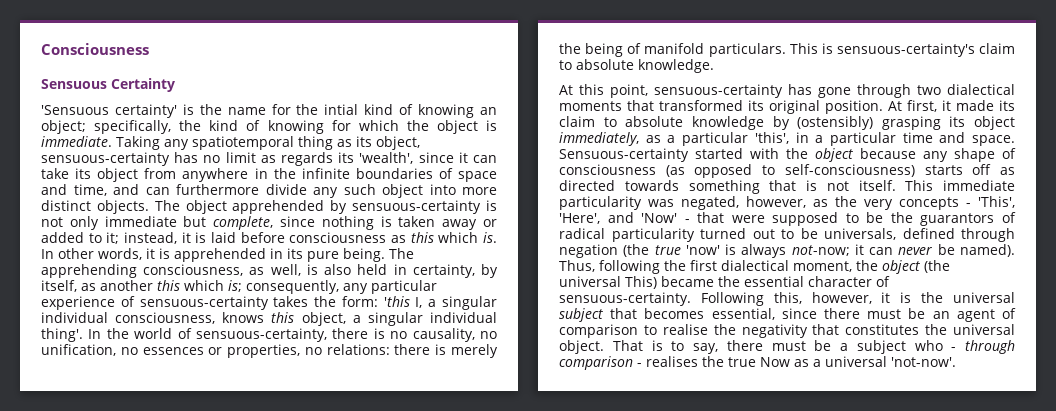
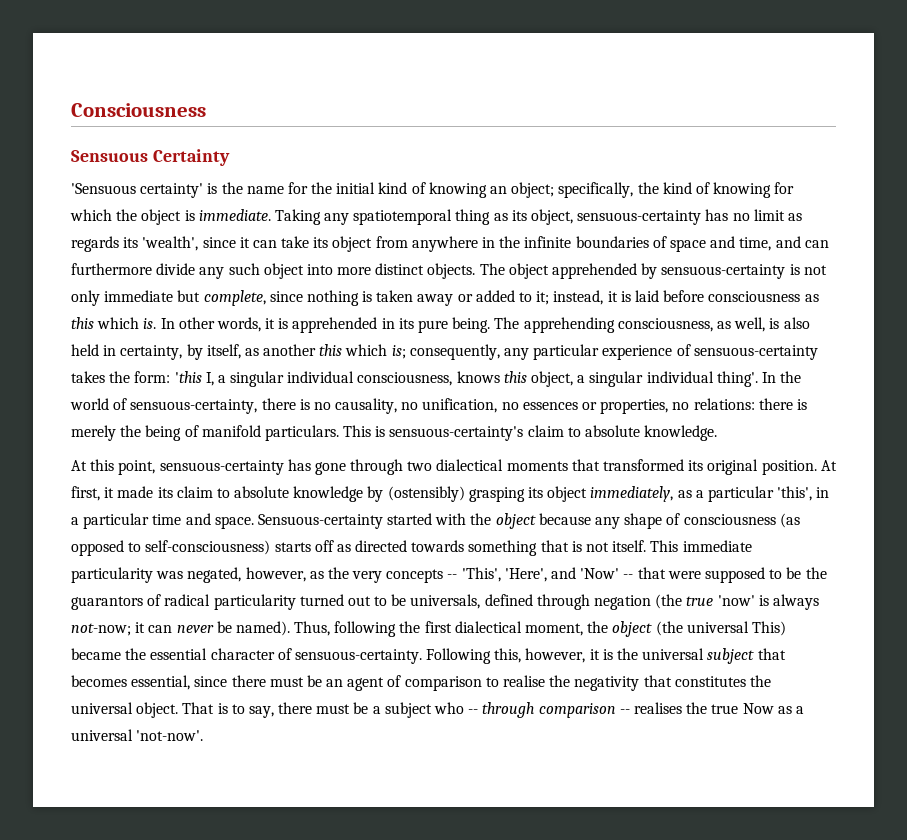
[324,104,359,115] intial -> [336,182,376,194] initial
[966,203,971,207] - -> [447,574,458,579] --
[684,219,690,223] - -> [623,574,634,579] --
[951,347,957,351] - -> [468,709,479,714] --
[637,363,642,367] - -> [619,709,630,714] --

